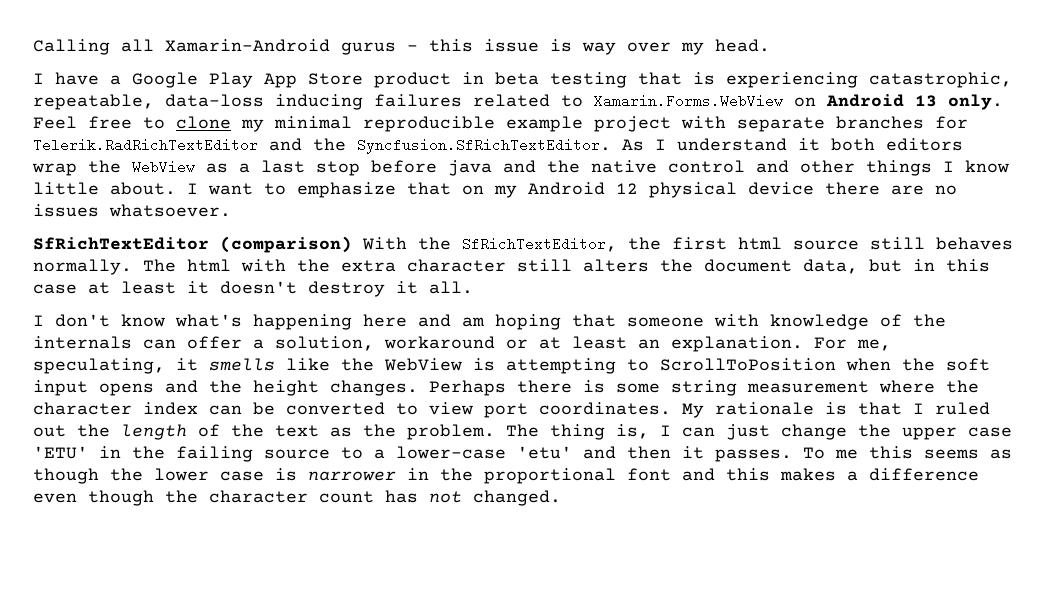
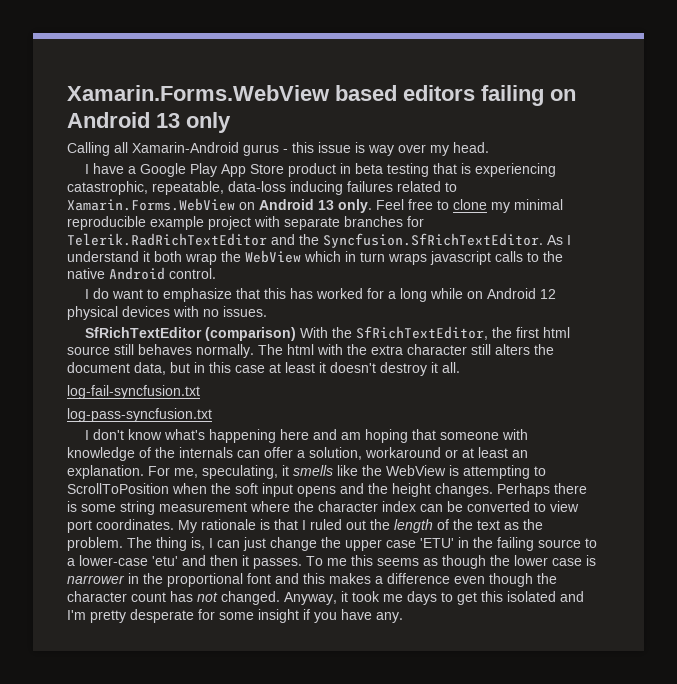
(33, 47) none -> [67,85,576,106] [67,112,231,133] Xamarin.Forms.WebView based editors failing on Android 13 only //
[886,138,963,151] editors -> (182, 256) none
[206,160,1009,176] [33,182,957,198] [33,204,231,217] as a last stop before java and the native control and other things I know little about. I want to emphasize that on my Android 12 physical device there are no issues whatsoever. -> [304,251,563,265] [67,267,216,280] [85,288,557,302] [67,306,267,320] which in turn wraps javascript calls to the native Android control. // I do want to emphasize that this has worked for a long while on Android 12 physical devices with no issues.
(473, 287) none -> [67,385,200,399] [67,408,212,422] // log-fail-syncfusion.txt // log-pass-syncfusion.txt
(561, 498) none -> [284,591,584,605] [67,609,403,623] Anyway, it took me days to get this isolated and I'm pretty desperate for some insight if you have any.

